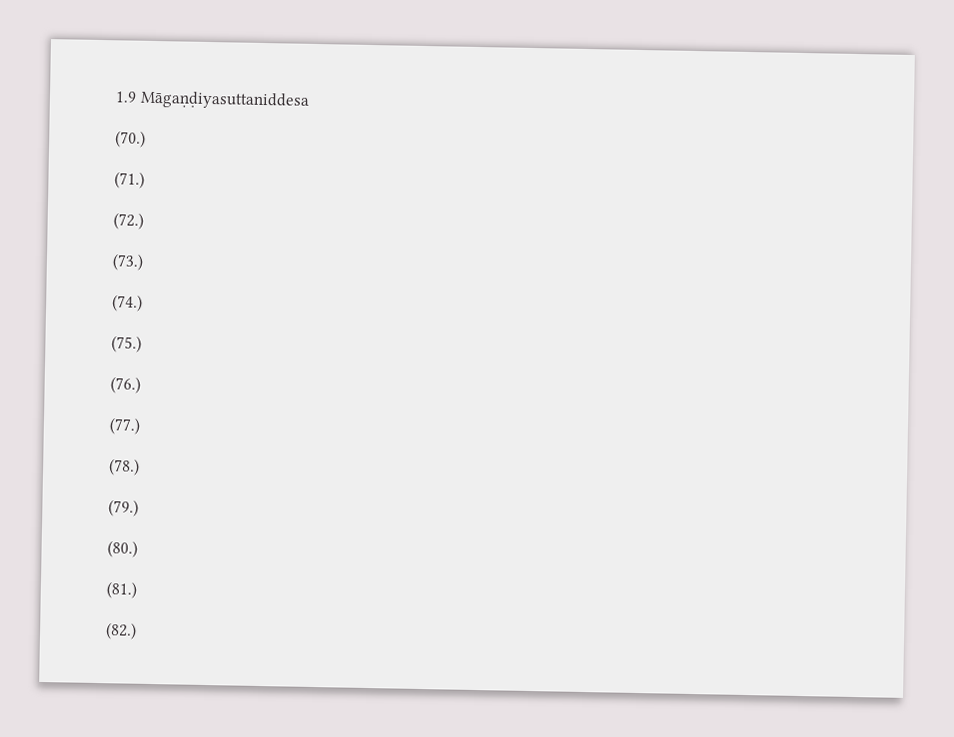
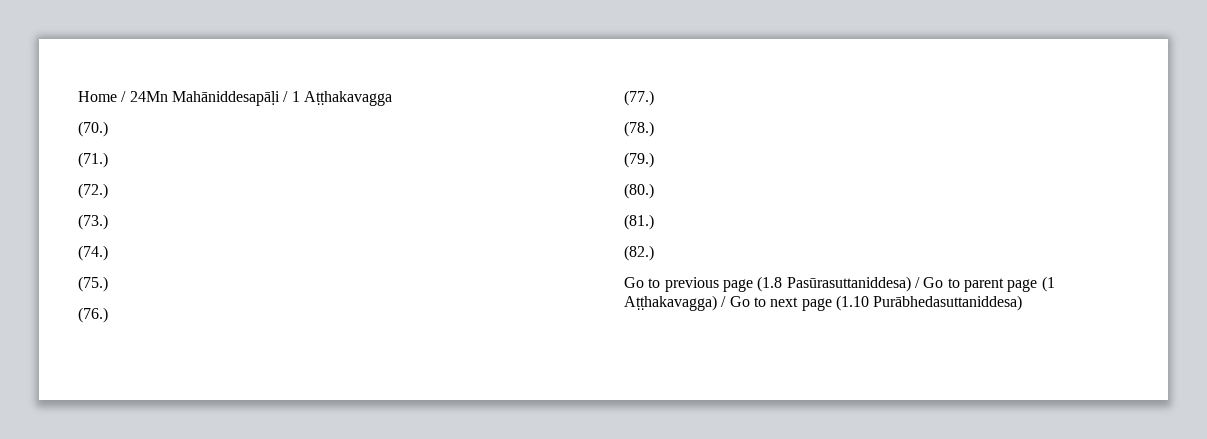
[115,90,310,110] 1.9 Māgaṇḍiyasuttaniddesa -> [78,91,392,106] Home / 24Mn Mahāniddesapāḷi / 1 Aṭṭhakavagga
(137, 631) none -> [624,276,1055,292] [624,295,1023,311] // Go to previous page (1.8 Pasūrasuttaniddesa) / Go to parent page (1 Aṭṭhakavagga) / Go to next page (1.10 Purābhedasuttaniddesa)

